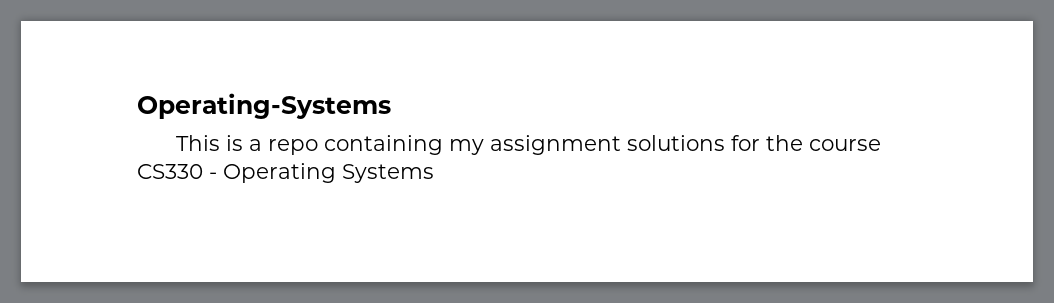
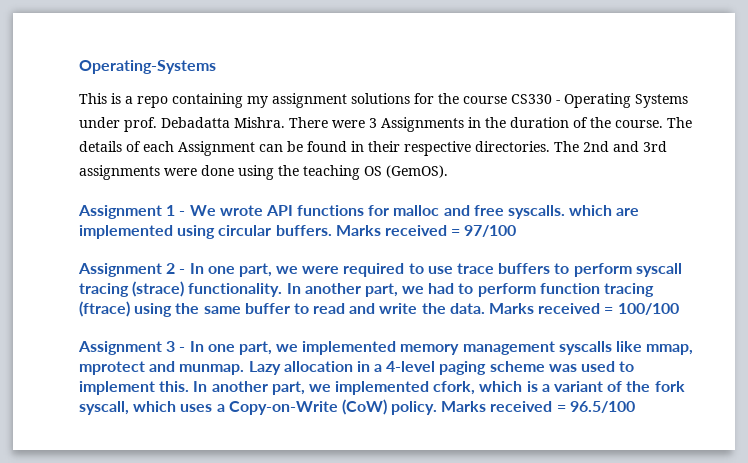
(434, 173) none -> [79,117,692,132] [79,141,667,156] [79,165,448,180] [78,205,640,219] [79,225,517,239] [78,263,682,277] [79,281,655,297] [79,301,679,317] [78,341,694,355] [79,361,635,375] [79,381,685,395] [79,399,635,415] under prof. Debadatta Mishra. There were 3 Assignments in the duration of the course. The details of each Assignment can be found in their respective directories. The 2nd and 3rd assignments were done using the teaching OS (GemOS). // Assignment 1 - We wrote API functions for malloc and free syscalls. which are implemented using circular buffers. Marks received = 97/100 // Assignment 2 - In one part, we were required to use trace buffers to perform syscall tracing (strace) functionality. In another part, we had to perform function tracing (ftrace) using the same buffer to read and write the data. Marks received = 100/100 // Assignment 3 - In one part, we implemented memory management syscalls like mmap, mprotect and munmap. Lazy allocation in a 4-level paging scheme was used to implement this. In another part, we implemented cfork, which is a variant of the fork syscall, which uses a Copy-on-Write (CoW) policy. Marks received = 96.5/100

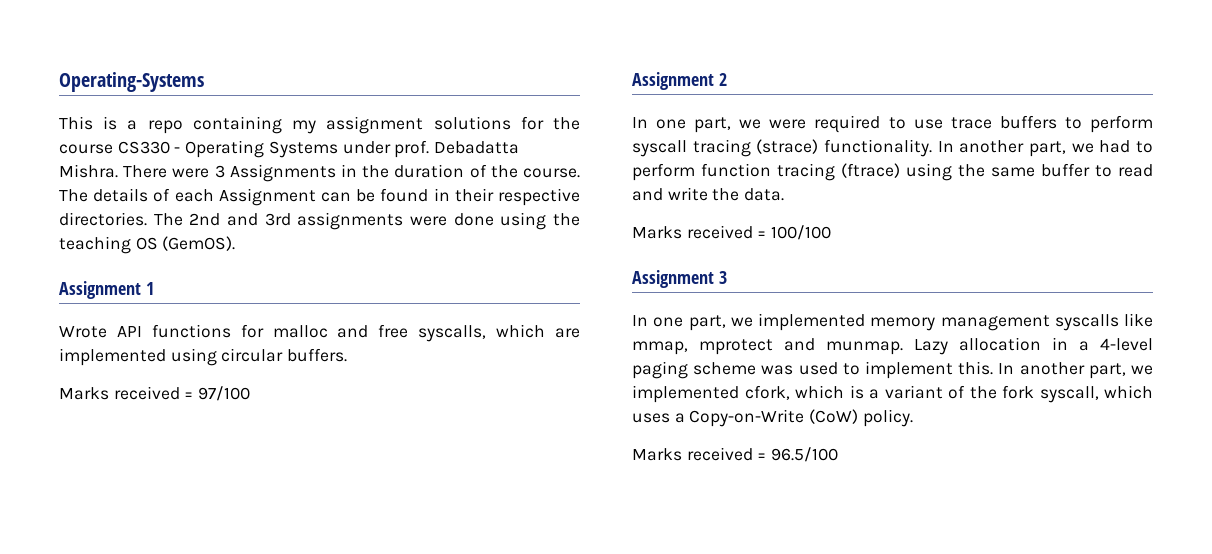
[179,205,263,216] - We wrote -> [59,326,107,338] // Wrote
[508,205,566,219] syscalls. -> [418,325,487,342] syscalls,
(332, 230) none -> (348, 355) //
[179,269,186,274] - -> (727, 79) //
(485, 308) none -> (785, 194) //
[179,347,186,352] - -> (727, 277) //
(438, 408) none -> (913, 418) //

